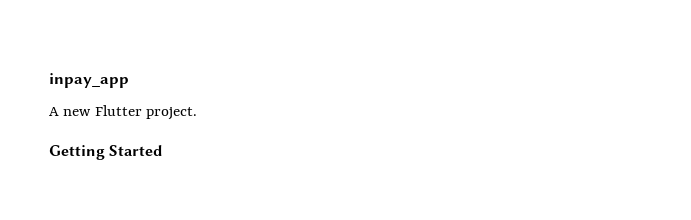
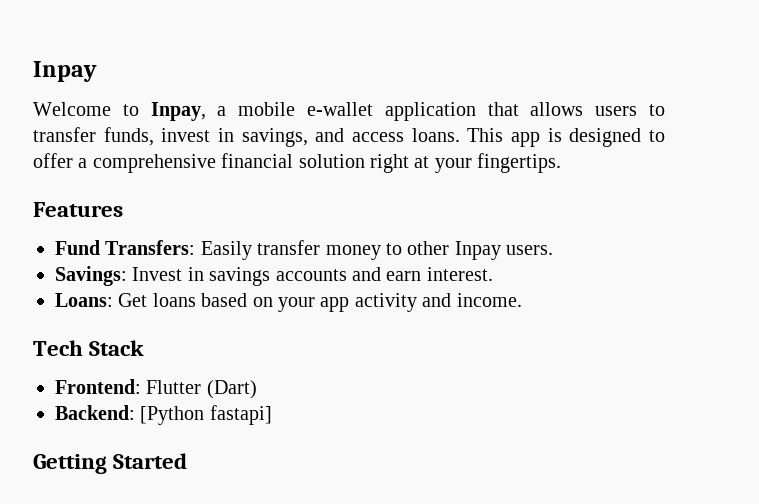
[49,73,129,88] [49,105,198,120] inpay_app // A new Flutter project. -> [33,61,97,82] [33,102,665,121] [33,127,665,147] [33,153,562,173] [33,202,123,217] [55,240,554,260] [55,266,493,286] [55,293,522,312] [33,340,145,356] [55,379,257,399] [55,405,272,425] Inpay // Welcome to Inpay, a mobile e-wallet application that allows users to transfer funds, invest in savings, and access loans. This app is designed to offer a comprehensive financial solution right at your fingertips. // Features // Fund Transfers: Easily transfer money to other Inpay users. // Savings: Invest in savings accounts and earn interest. // Loans: Get loans based on your app activity and income. // Tech Stack // Frontend: Flutter (Dart) // Backend: [Python fastapi]

